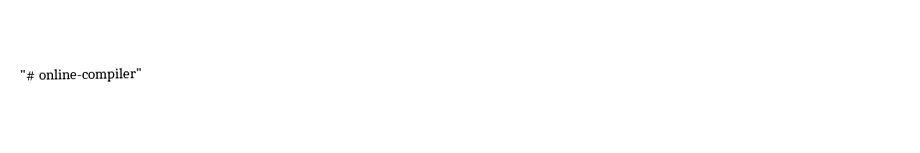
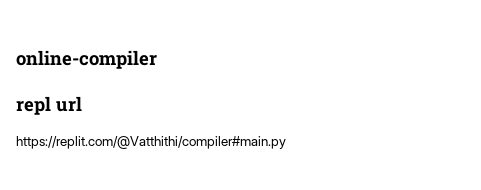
[19,67,143,83] "# online-compiler" -> [16,50,157,69] [16,96,82,115] [16,136,286,149] online-compiler // repl url // https://replit.com/@Vatthithi/compiler#main.py

